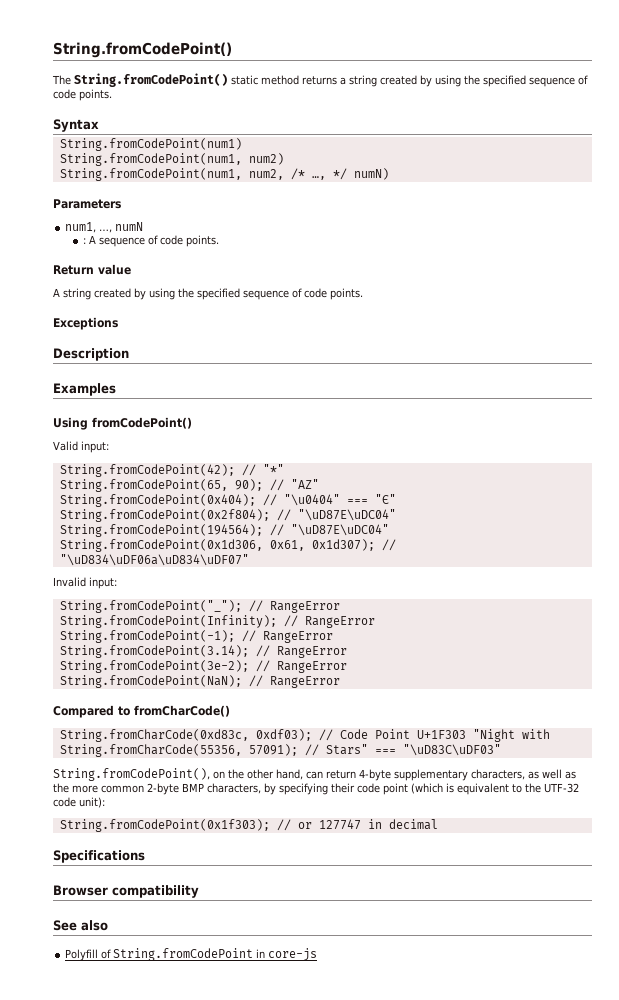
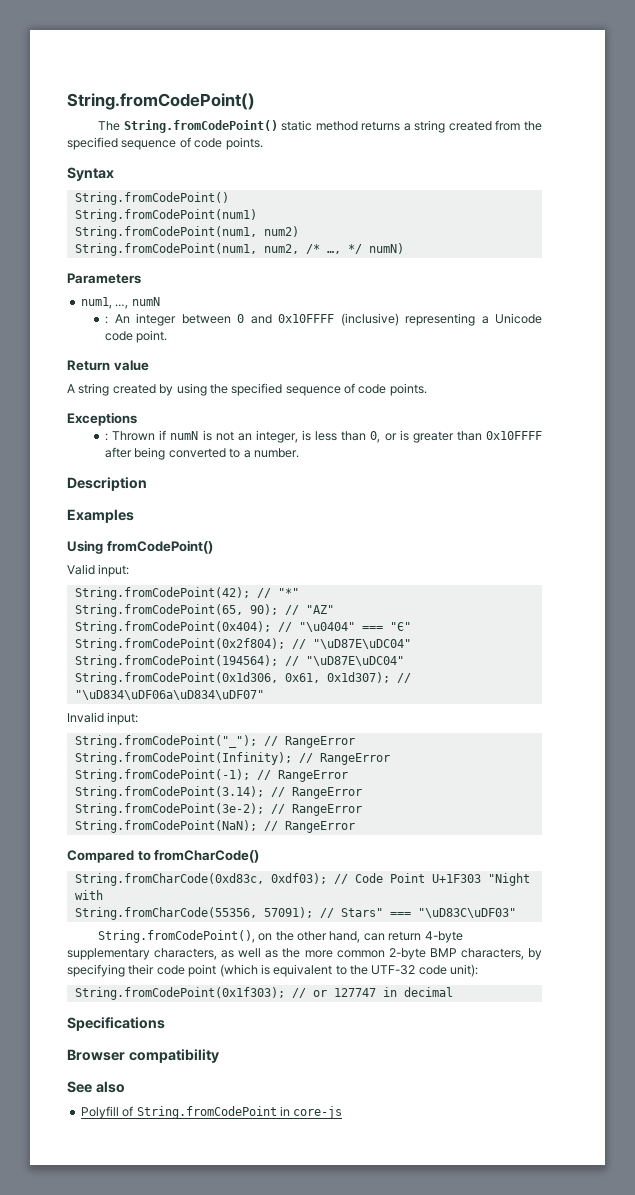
[420,75,461,87] by using -> [495,120,521,131] from
(99, 125) none -> [74,192,229,205] // String.fromCodePoint()
[88,235,219,247] A sequence of code points. -> [114,313,542,326] [105,330,168,343] An integer between 0 and 0x10FFFF (inclusive) representing a Unicode code point.
(118, 323) none -> [105,430,542,443] [105,447,299,460] // : Thrown if numN is not an integer, is less than 0, or is greater than 0x10FFFF after being converted to a number.

